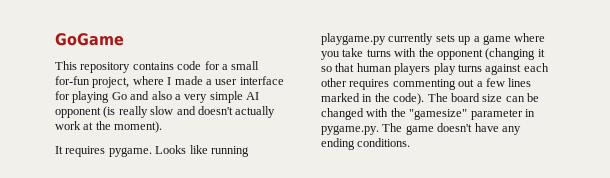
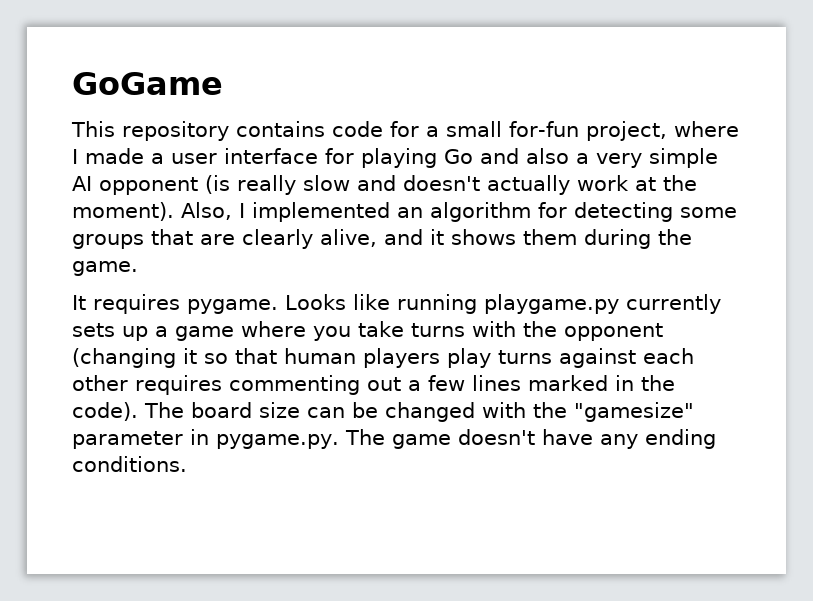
(163, 127) none -> [181,202,737,222] [72,229,692,249] [72,261,138,276] Also, I implemented an algorithm for detecting some groups that are clearly alive, and it shows them during the game.

